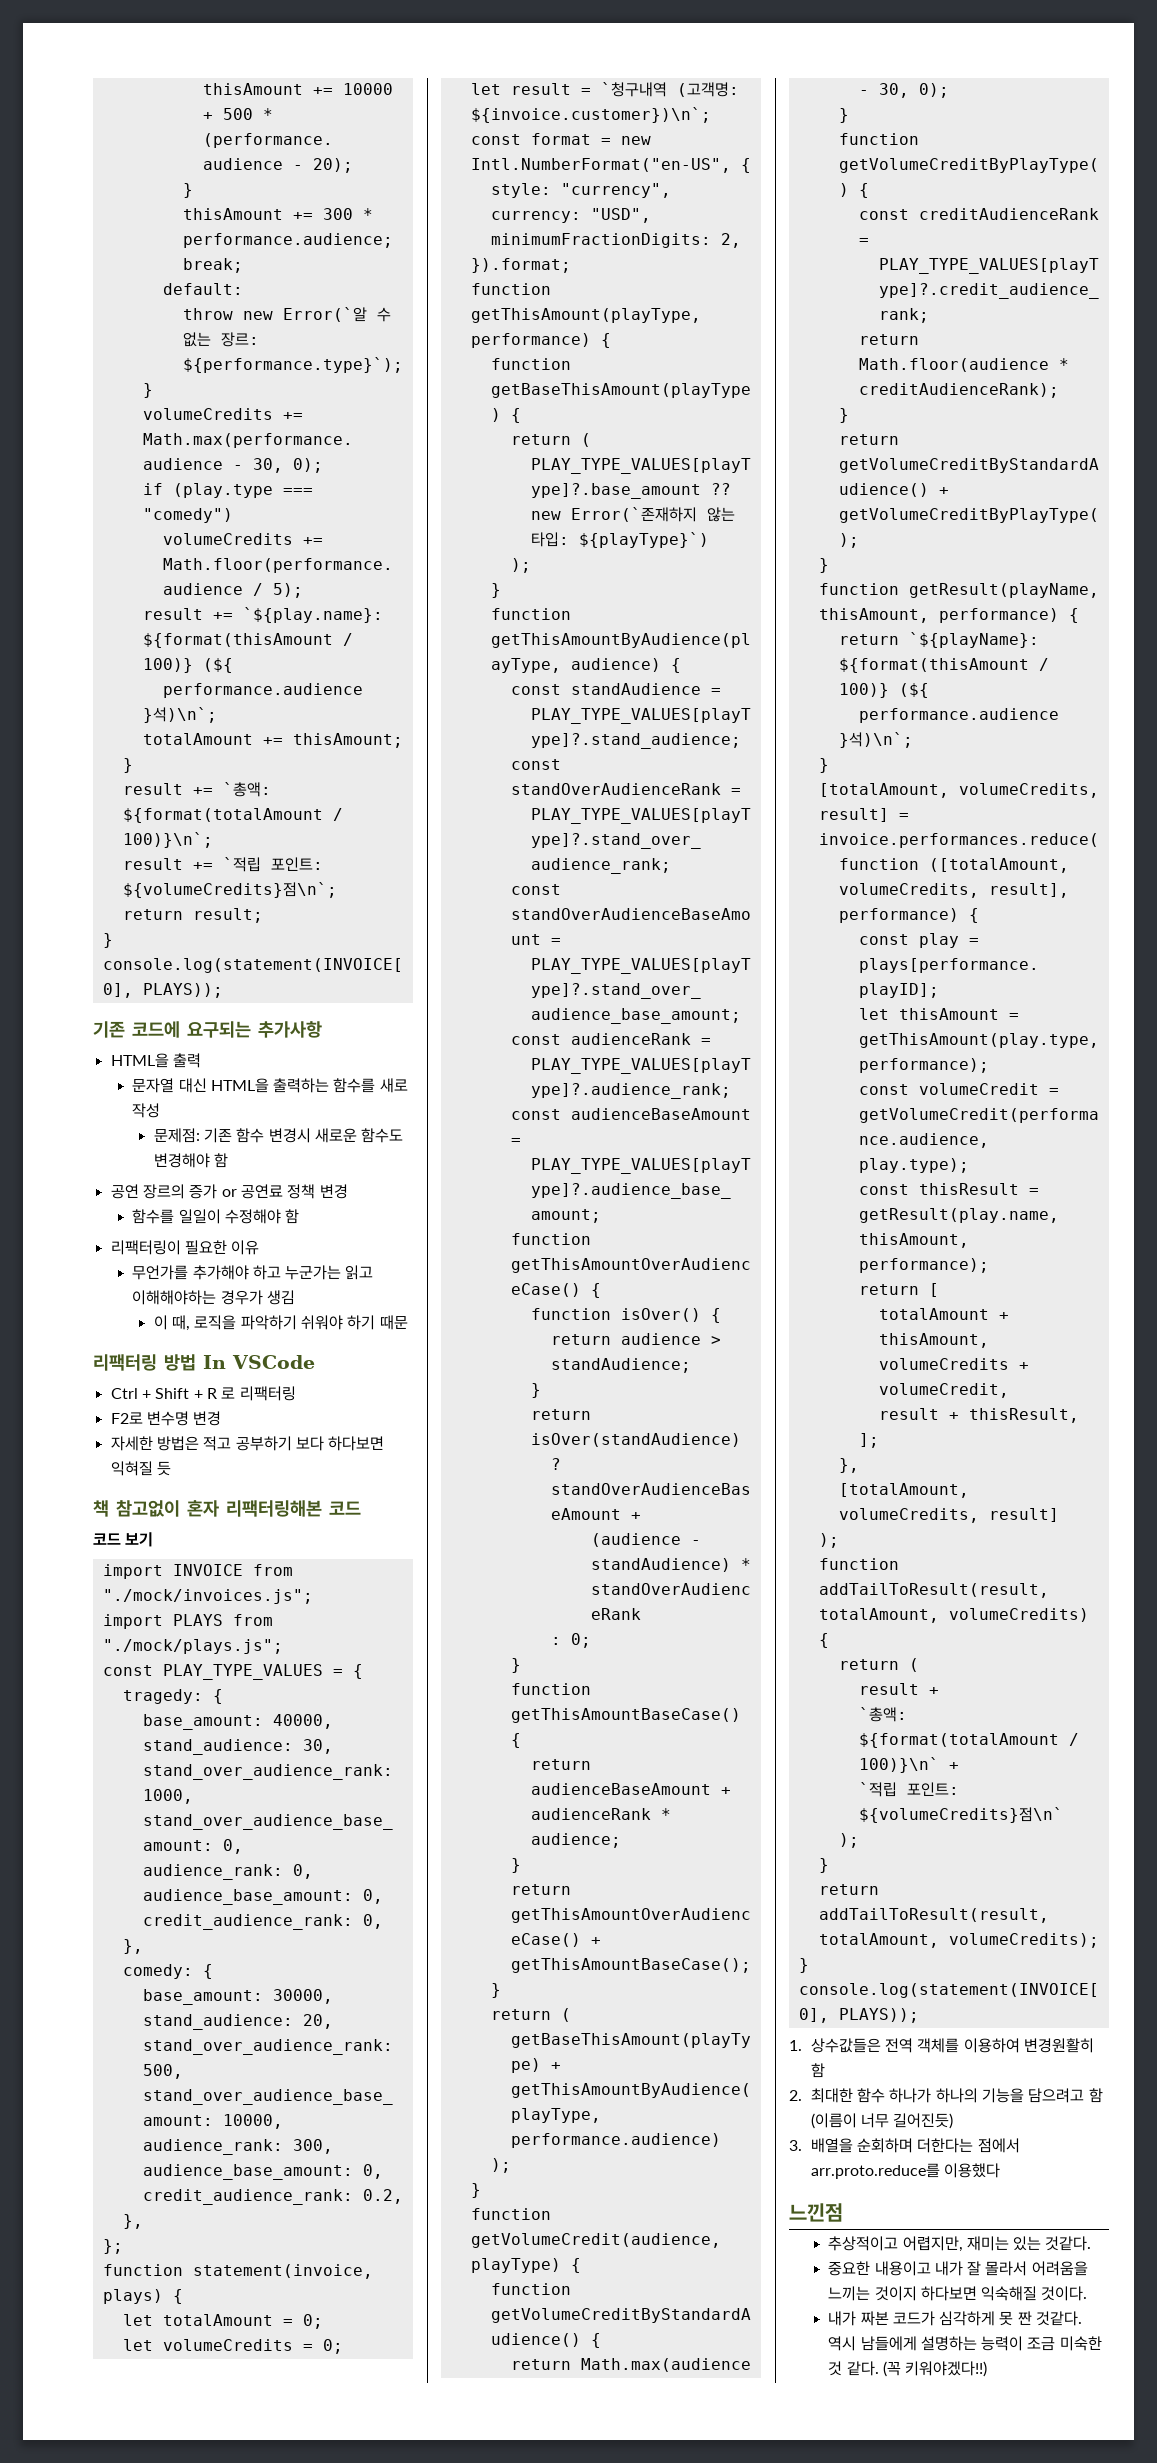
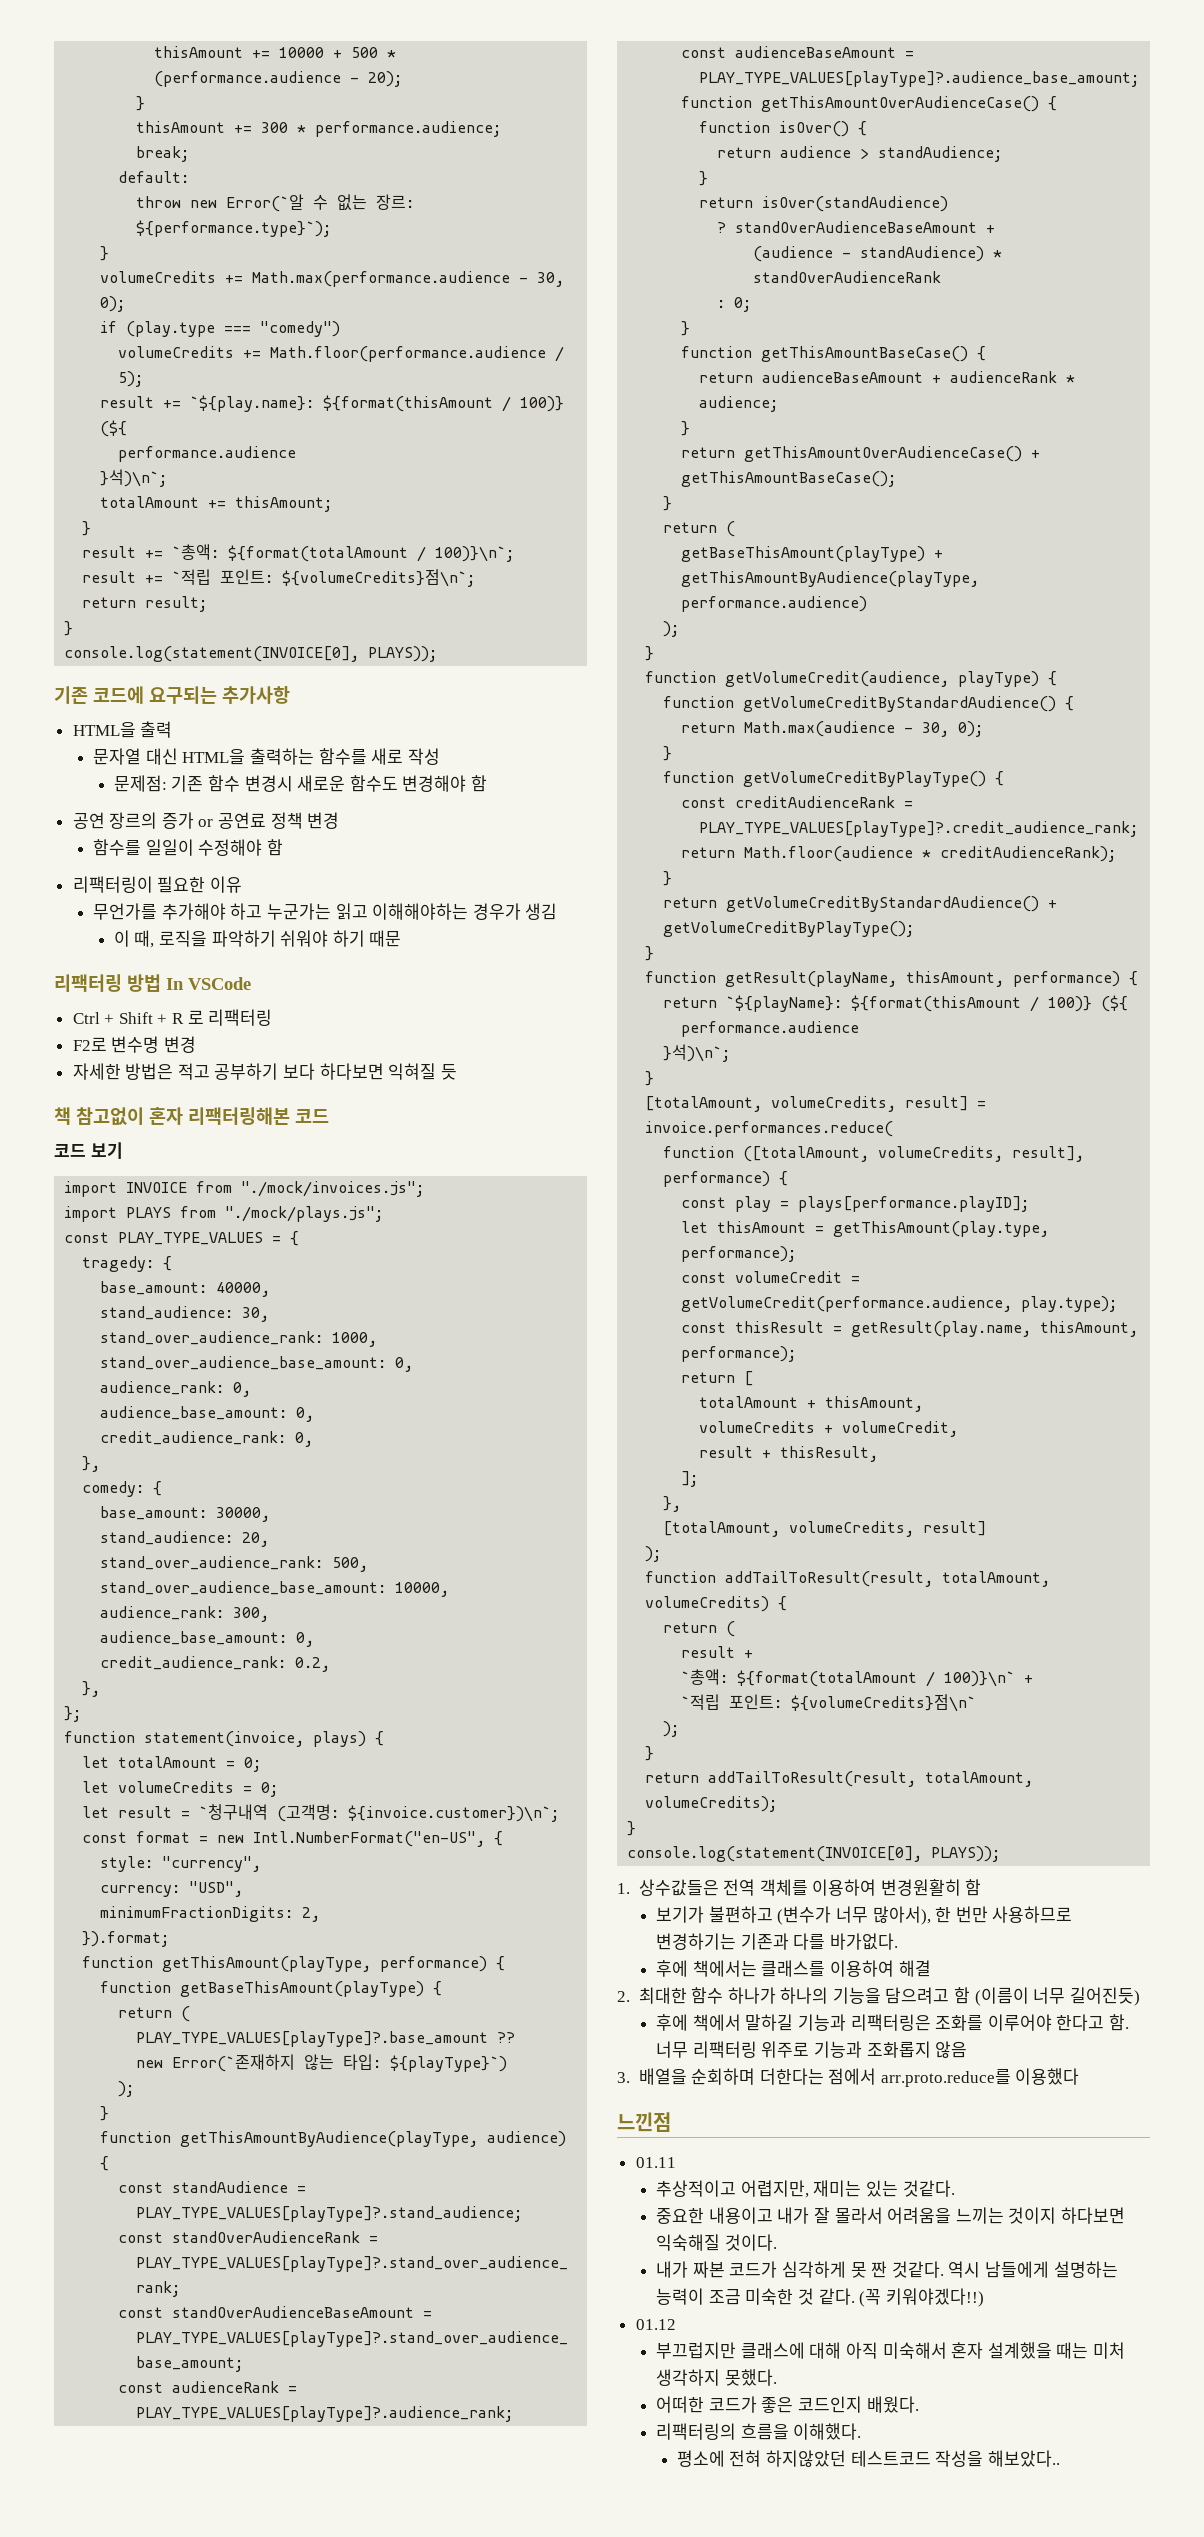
(825, 2070) none -> [656,1906,1073,1925] [656,1933,899,1950] [656,1960,931,1977] // 보기가 불편하고 (변수가 너무 많아서), 한 번만 사용하므로 변경하기는 기존과 다를 바가없다. // 후에 책에서는 클래스를 이용하여 해결
(954, 2121) none -> [656,2014,1129,2031] [656,2041,968,2058] // 후에 책에서 말하길 기능과 리팩터링은 조화를 이루어야 한다고 함. 너무 리팩터링 위주로 기능과 조화롭지 않음
(843, 2212) none -> [635,2157,676,2168] // 01.11
(988, 2369) none -> [635,2319,676,2330] [656,2342,1125,2359] [656,2369,777,2386] [656,2396,919,2413] [656,2423,862,2440] [676,2450,1060,2467] // 01.12 // 부끄럽지만 클래스에 대해 아직 미숙해서 혼자 설계했을 때는 미처 생각하지 못했다. // 어떠한 코드가 좋은 코드인지 배웠다. // 리팩터링의 흐름을 이해했다. // 평소에 전혀 하지않았던 테스트코드 작성을 해보았다..

